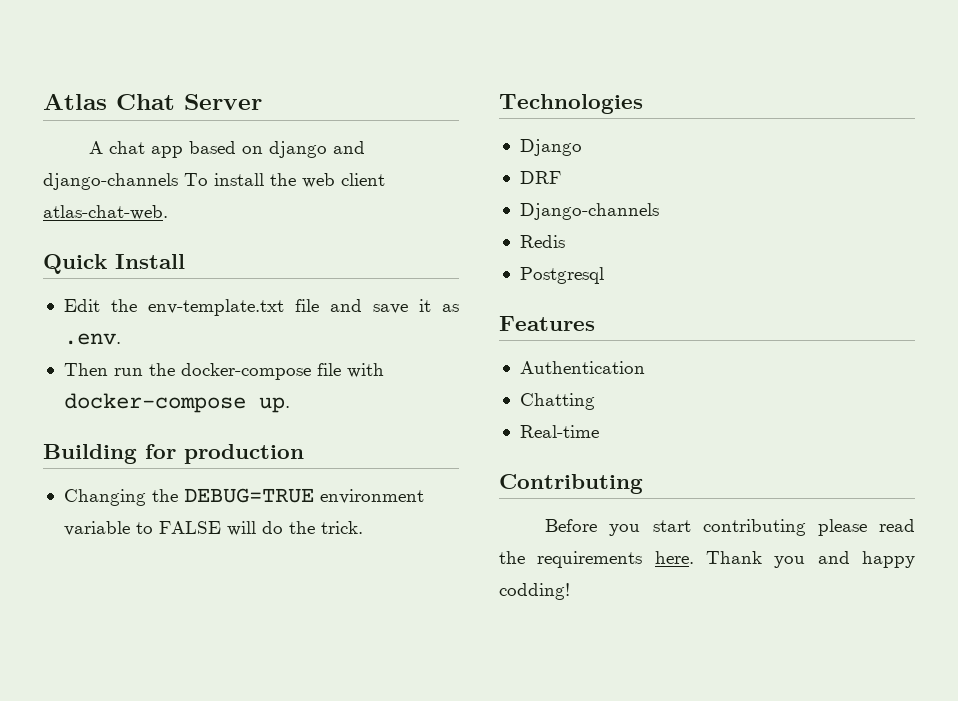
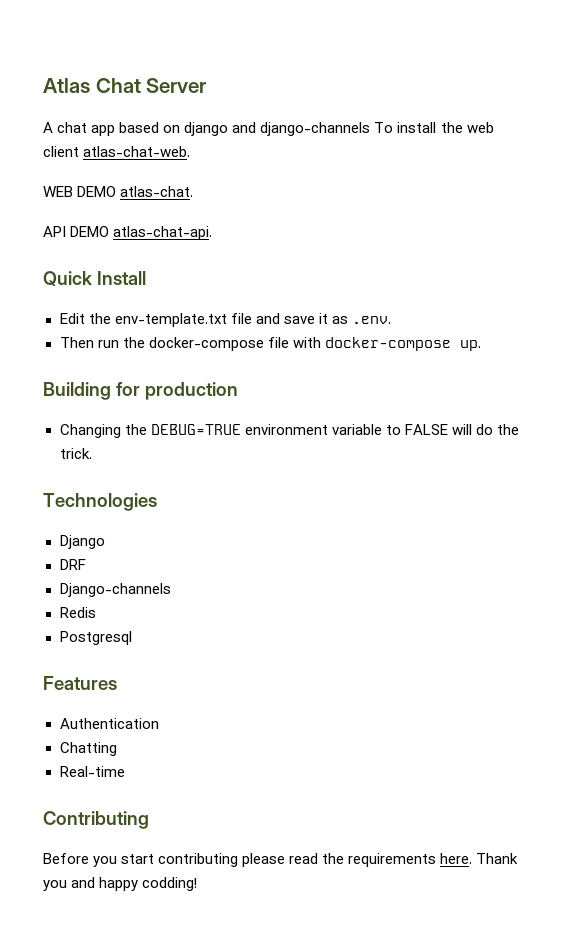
(168, 212) none -> [43,186,194,197] [43,226,213,240] // WEB DEMO atlas-chat. // API DEMO atlas-chat-api.

